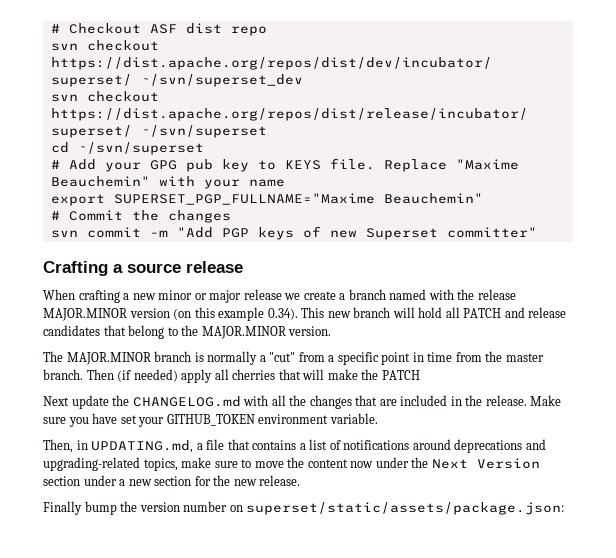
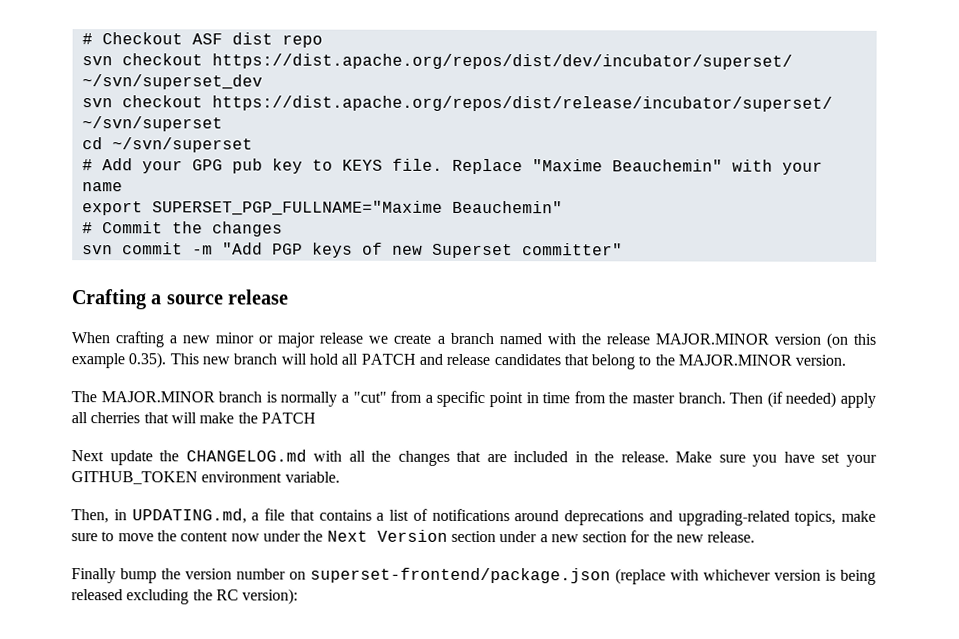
[267,308,298,320] 0.34). -> [128,352,167,369] 0.35).
[246,502,565,515] superset/static/assets/package.json: -> [310,567,876,585] [71,588,299,605] superset-frontend/package.json (replace with whichever version is being released excluding the RC version):

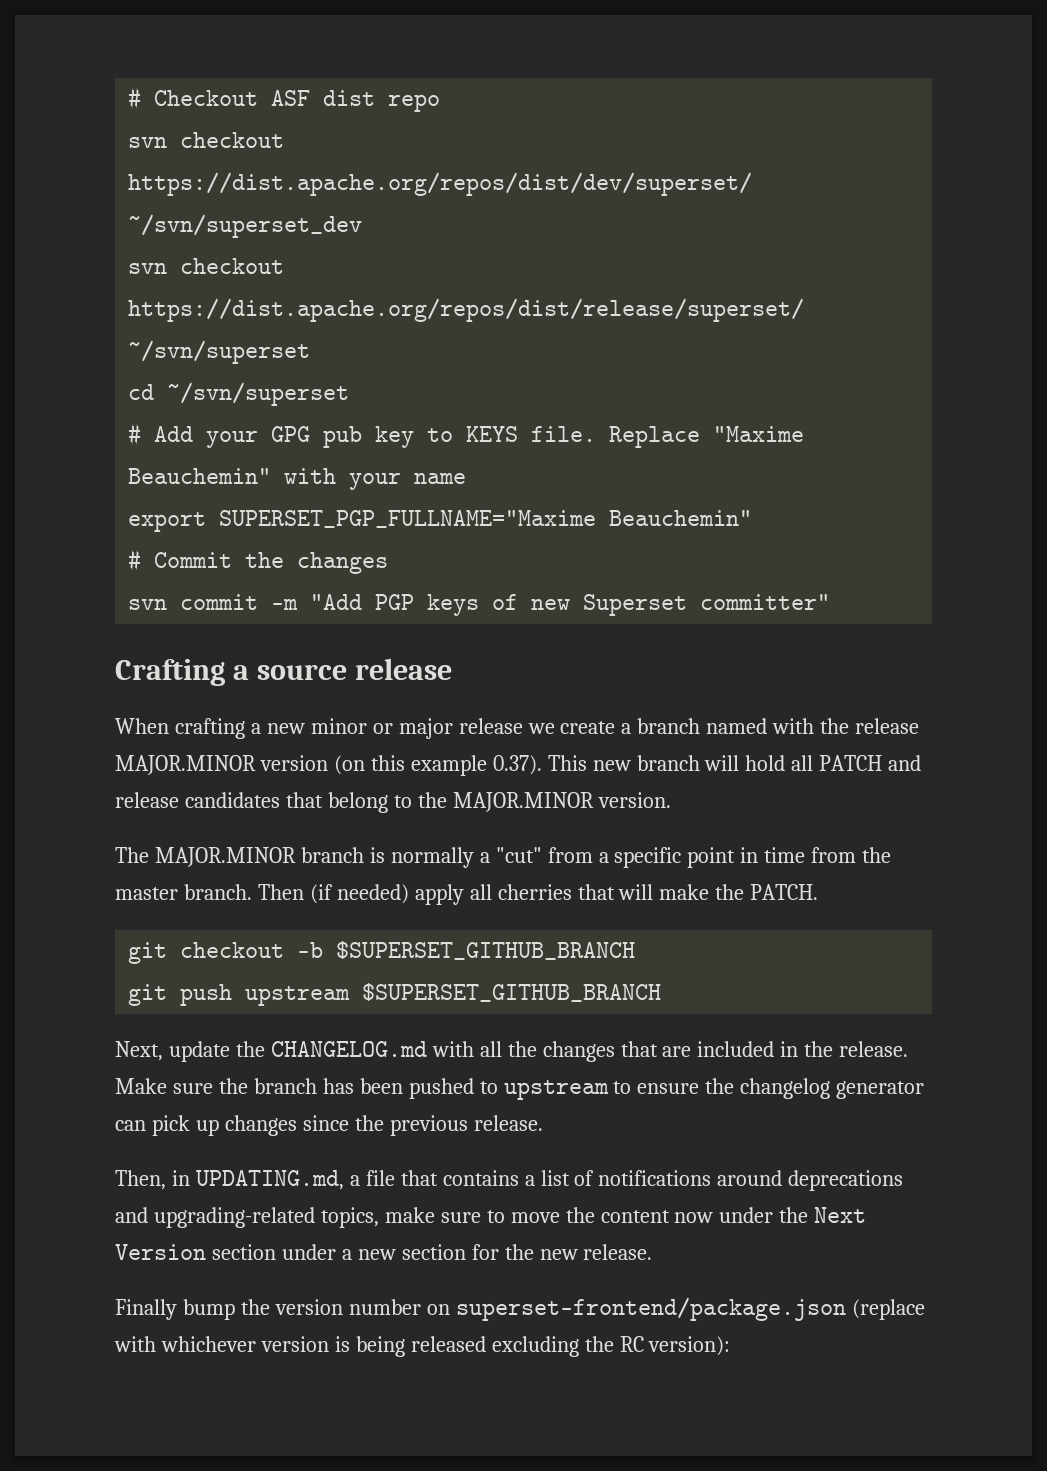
[211,53,793,70] https://dist.apache.org/repos/dist/dev/incubator/superset/ -> [128,172,753,196] https://dist.apache.org/repos/dist/dev/superset/
[211,95,833,112] https://dist.apache.org/repos/dist/release/incubator/superset/ -> [128,298,805,322] https://dist.apache.org/repos/dist/release/superset/
[128,352,167,369] 0.35). -> [492,755,542,775] 0.37).
[260,412,316,424] [71,450,104,462] PATCH // Next -> [750,884,819,900] [128,941,636,964] [128,983,662,1006] [115,1041,163,1061] PATCH. // git checkout -b $SUPERSET_GITHUB_BRANCH // git push upstream $SUPERSET_GITHUB_BRANCH // Next,
[752,451,877,467] [71,471,340,485] you have set your GITHUB_TOKEN environment variable. -> [218,1078,925,1100] [115,1115,543,1136] the branch has been pushed to upstream to ensure the changelog generator can pick up changes since the previous release.

